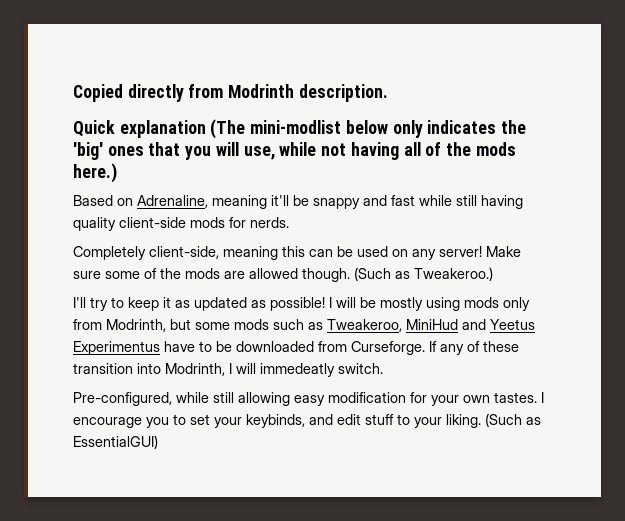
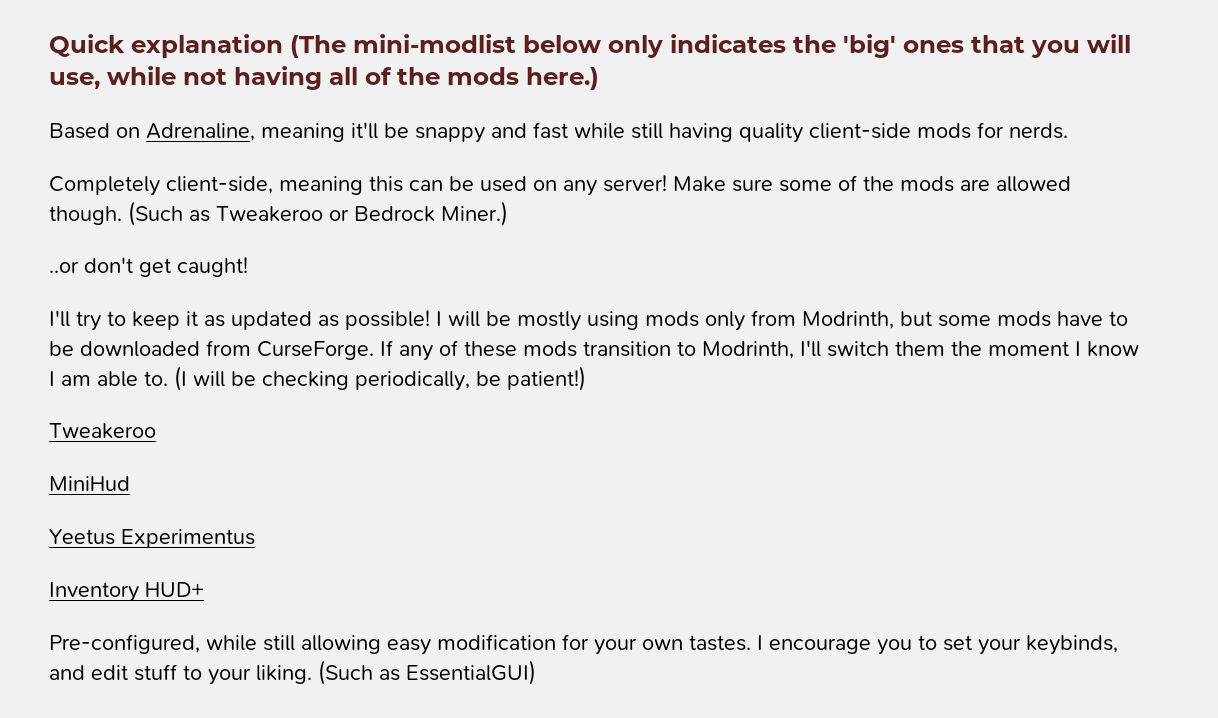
[73,84,388,102] Copied directly from Modrinth description. // -> (49, 45) none
[414,267,493,281] Tweakeroo.) -> [216,201,508,226] [49,257,248,277] Tweakeroo or Bedrock Miner.) // ..or don't get caught!
[273,319,535,332] [73,341,160,355] such as Tweakeroo, MiniHud and Yeetus Experimentus -> (1051, 319) none
[351,341,425,355] Curseforge. -> [257,341,374,360] CurseForge.
[73,363,383,377] transition into Modrinth, I will immedeatly switch. -> [523,340,1139,359] [49,366,586,391] [49,423,156,439] [49,476,130,491] [49,529,255,548] [49,582,204,602] mods transition to Modrinth, I'll switch them the moment I know I am able to. (I will be checking periodically, be patient!) // Tweakeroo // MiniHud // Yeetus Experimentus // Inventory HUD+

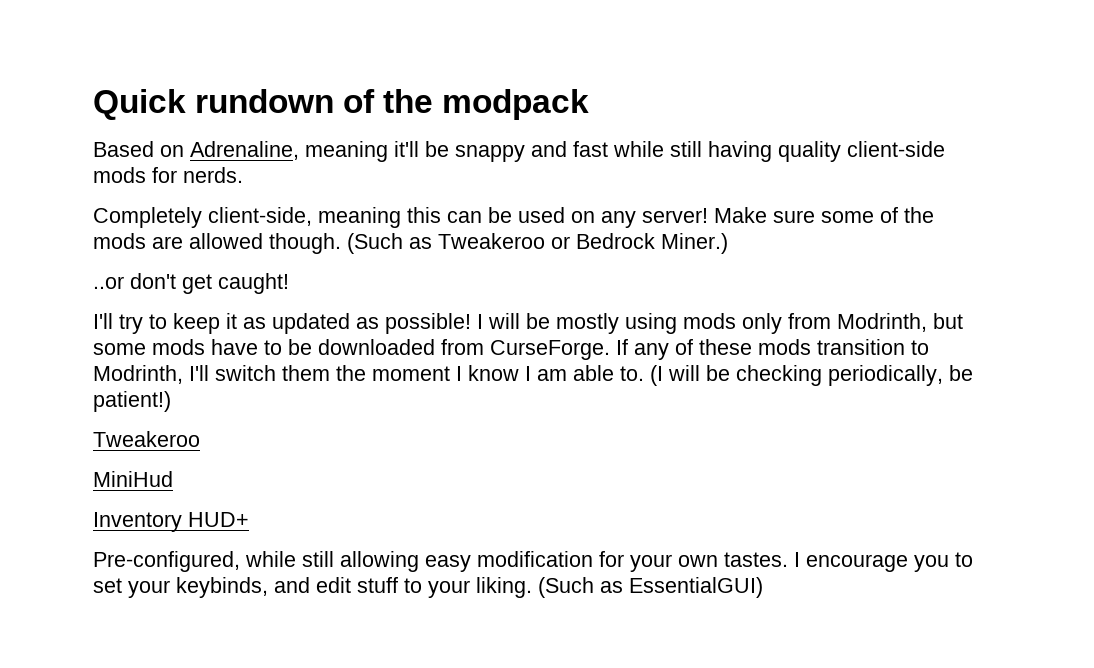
[131,34,1131,58] [49,66,599,90] explanation (The mini-modlist below only indicates the 'big' ones that you will use, while not having all of the mods here.) -> [195,89,590,120] rundown of the modpack
[49,529,255,548] // Yeetus Experimentus -> (173, 479) none

